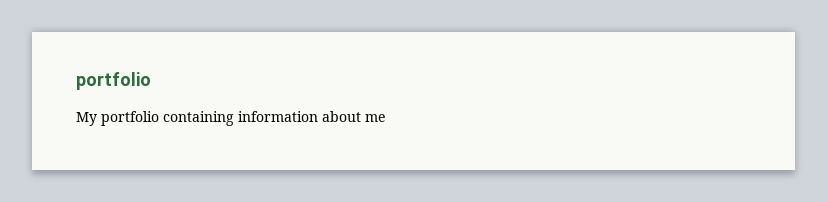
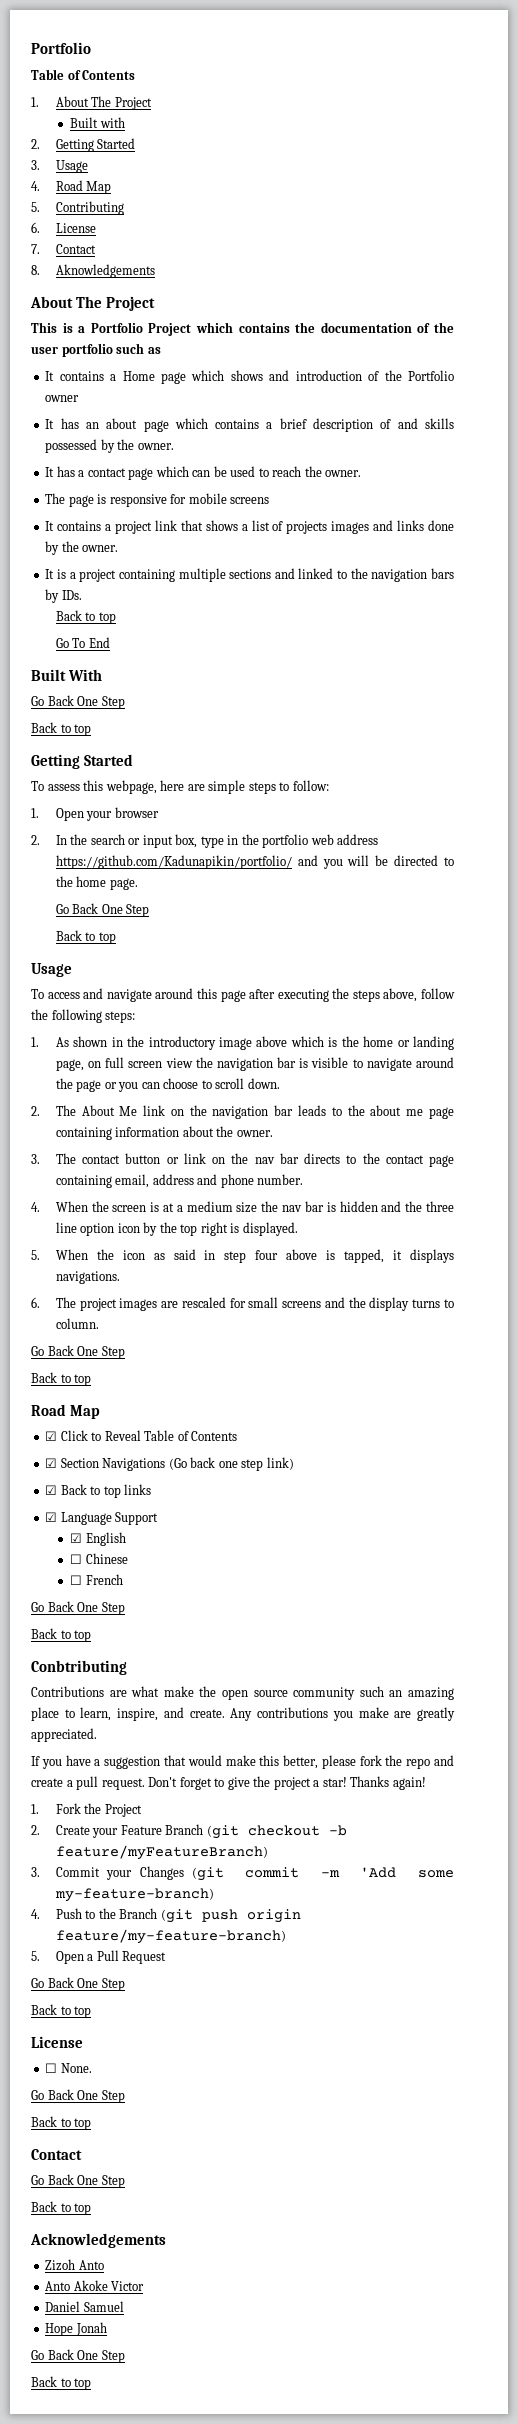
[76,72,151,90] [76,111,385,126] portfolio // My portfolio containing information about me -> [31,42,91,54] [31,69,136,80] [31,96,152,110] [70,117,125,128] [31,138,136,152] [31,160,88,173] [31,180,112,194] [31,201,124,215] [31,222,96,233] [31,244,96,254] [31,264,155,278] [30,296,155,311] [31,322,455,336] [31,343,161,357] [45,370,455,384] [45,395,80,402] [45,418,454,432] [45,439,174,453] [45,466,362,480] [45,493,270,507] [45,520,454,534] [45,541,119,555] [45,568,454,582] [45,589,82,603] [55,610,116,624] [55,637,110,648] [31,669,102,681] [31,695,125,709] [31,722,92,736] [31,754,133,769] [31,780,329,794] [31,807,159,821] [31,834,379,848] [55,855,454,869] [55,876,138,890] [55,903,150,917] [55,930,116,944] [31,963,72,977] [31,988,455,1002] [31,1009,136,1023] [31,1036,455,1050] [55,1057,455,1071] [55,1078,280,1092] [31,1105,454,1119] [55,1126,273,1140] [31,1153,455,1167] [55,1174,304,1188] [31,1201,454,1213] [55,1222,298,1236] [31,1249,454,1263] [55,1271,120,1284] [31,1297,454,1311] [55,1318,99,1329] [31,1345,125,1359] [31,1372,92,1386] [31,1404,100,1419] [45,1430,238,1441] [45,1457,294,1471] [45,1484,152,1498] [45,1512,159,1525] [70,1532,126,1546] [70,1553,128,1564] [70,1574,123,1585] [31,1601,125,1615] [31,1628,92,1642] [31,1660,127,1675] [31,1686,455,1700] [31,1707,456,1721] [31,1728,97,1742] [31,1755,454,1769] [31,1776,426,1790] [31,1803,142,1817] [31,1824,347,1839] [55,1845,268,1860] [31,1866,454,1881] [54,1888,214,1902] [31,1908,301,1923] [55,1929,286,1944] [31,1950,167,1964] [31,1977,125,1991] [31,2004,92,2018] [31,2036,83,2048] [45,2063,92,2073] [31,2089,125,2103] [31,2116,92,2130] [31,2149,82,2160] [31,2174,125,2188] [31,2201,92,2215] [30,2233,166,2248] [45,2259,104,2271] [45,2280,145,2291] [45,2301,124,2312] [45,2322,107,2336] [31,2349,125,2363] [31,2376,92,2390] Portfolio // Table of Contents // 1. About The Project // Built with // 2. Getting Started // 3. Usage // 4. Road Map // 5. Contributing // 6. License // 7. Contact // 8. Aknowledgements // About The Project // This is a Portfolio Project which contains the documentation of the user portfolio such as // It contains a Home page which shows and introduction of the Portfolio owner // It has an about page which contains a brief description of and skills possessed by the owner. // It has a contact page which can be used to reach the owner. // The page is responsive for mobile screens // It contains a project link that shows a list of projects images and links done by the owner. // It is a project containing multiple sections and linked to the navigation bars by IDs. // Back to top // Go To End // Built With // Go Back One Step // Back to top // Getting Started // To assess this webpage, here are simple steps to follow: // 1. Open your browser // 2. In the search or input box, type in the portfolio web address https://github.com/Kadunapikin/portfolio/ and you will be directed to the home page. // Go Back One Step // Back to top // Usage // To access and navigate around this page after executing the steps above, follow the following steps: // 1. As shown in the introductory image above which is the home or landing page, on full screen view the navigation bar is visible to navigate around the page or you can choose to scroll down. // 2. The About Me link on the navigation bar leads to the about me page containing information about the owner. // 3. The contact button or link on the nav bar directs to the contact page containing email, address and phone number. // 4. When the screen is at a medium size the nav bar is hidden and the three line option icon by the top right is displayed. // 5. When the icon as said in step four above is tapped, it displays navigations. // 6. The project images are rescaled for small screens and the display turns to column. // Go Back One Step // Back to top // Road Map // ☑ Click to Reveal Table of Contents // ☑ Section Navigations (Go back one step link) // ☑ Back to top links // ☑ Language Support // ☑ English // ☐ Chinese // ☐ French // Go Back One Step // Back to top // Conbtributing // Contributions are what make the open source community such an amazing place to learn, inspire, and create. Any contributions you make are greatly appreciated. // If you have a suggestion that would make this better, please fork the repo and create a pull request. Don't forget to give the project a star! Thanks again! // 1. Fork the Project // 2. Create your Feature Branch (git checkout -b feature/myFeatureBranch) // 3. Commit your Changes (git commit -m 'Add some my-feature-branch) // 4. Push to the Branch (git push origin feature/my-feature-branch) // 5. Open a Pull Request // Go Back One Step // Back to top // License // ☐ None. // Go Back One Step // Back to top // Contact // Go Back One Step // Back to top // Acknowledgements // Zizoh Anto // Anto Akoke Victor // Daniel Samuel // Hope Jonah // Go Back One Step // Back to top

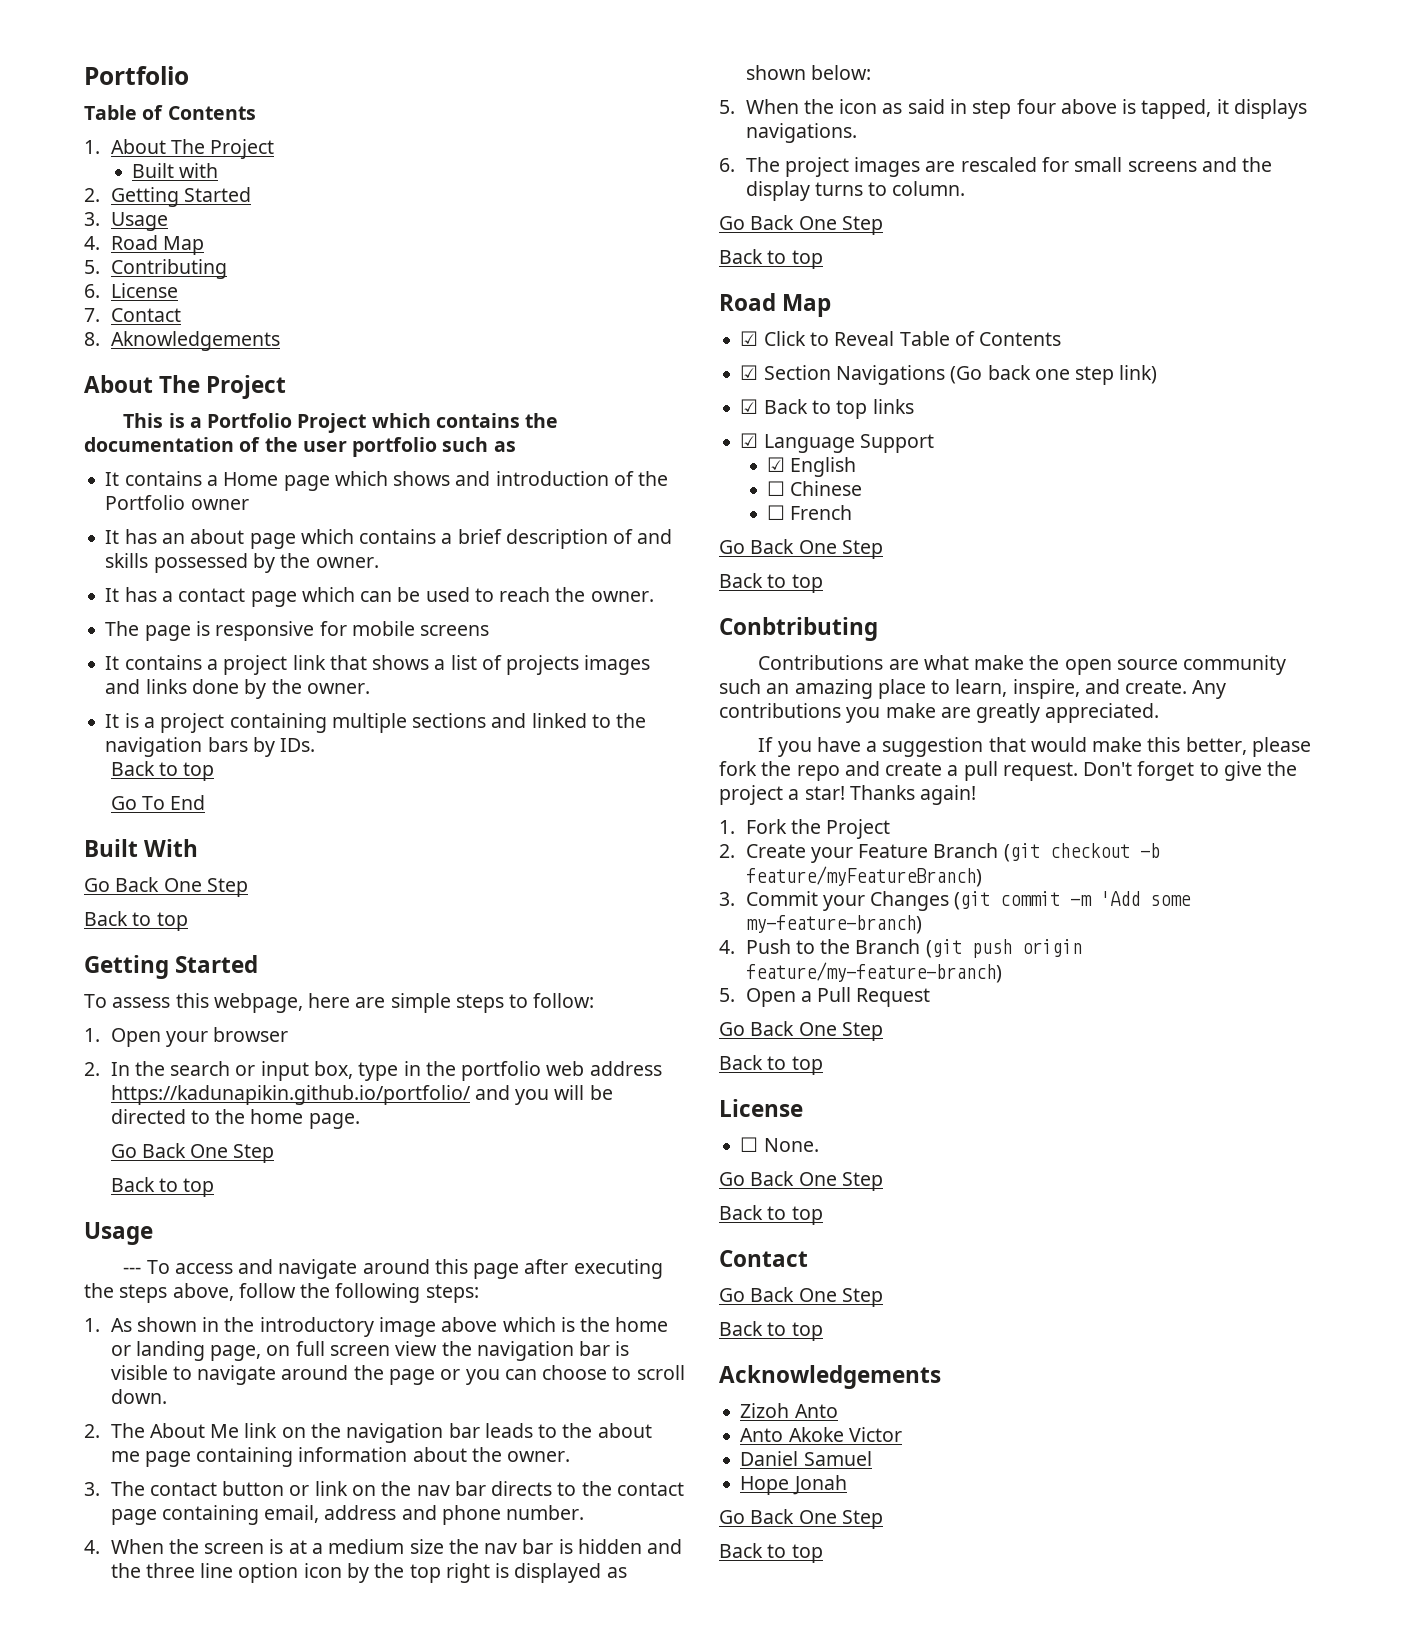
[55,855,292,869] https://github.com/Kadunapikin/portfolio/ -> [110,1085,471,1105] https://kadunapikin.github.io/portfolio/
(72, 970) none -> [123,1267,142,1274] ---
[242,1222,298,1236] displayed. -> [514,1563,627,1583] [745,65,871,80] displayed as shown below:

